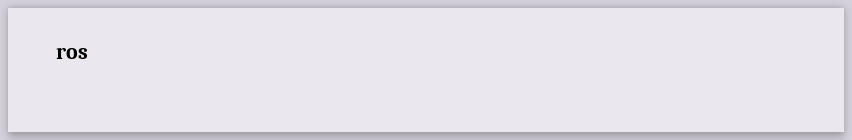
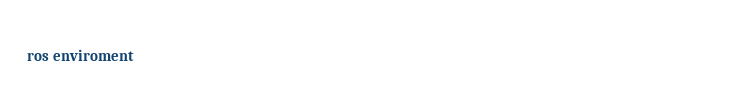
(88, 53) none -> [53,49,135,61] enviroment

